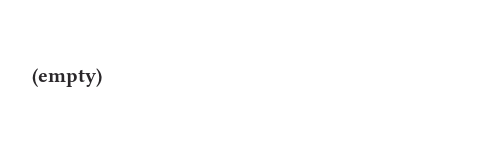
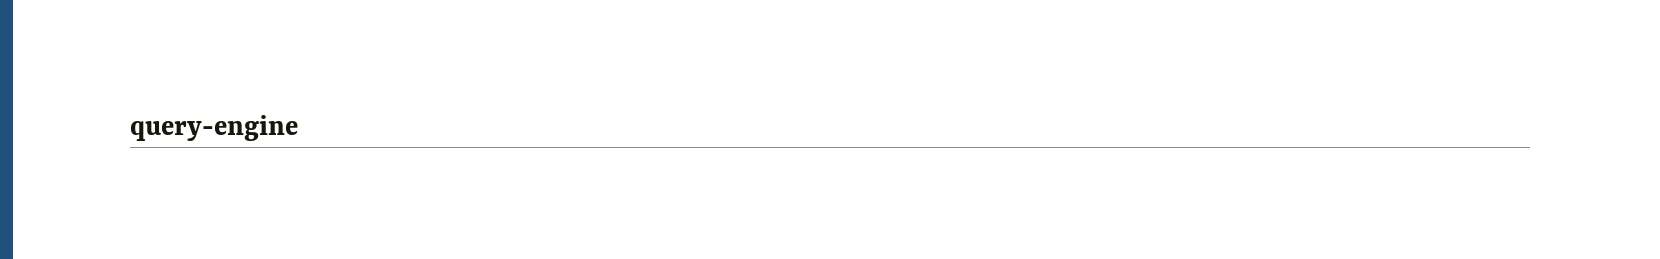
[32,68,102,87] (empty) -> [130,115,298,141] query-engine

